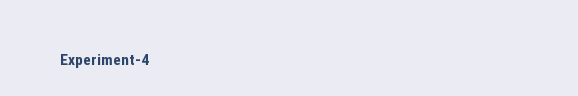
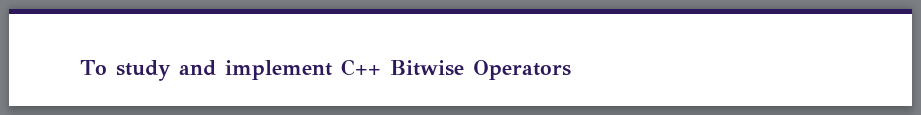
[60,54,149,68] Experiment-4 -> [80,59,571,81] To study and implement C++ Bitwise Operators

